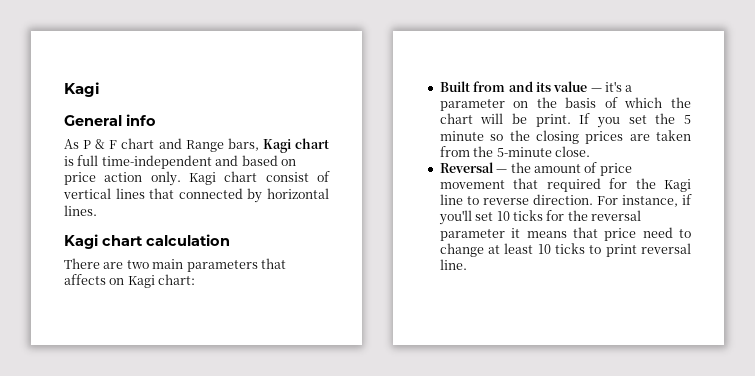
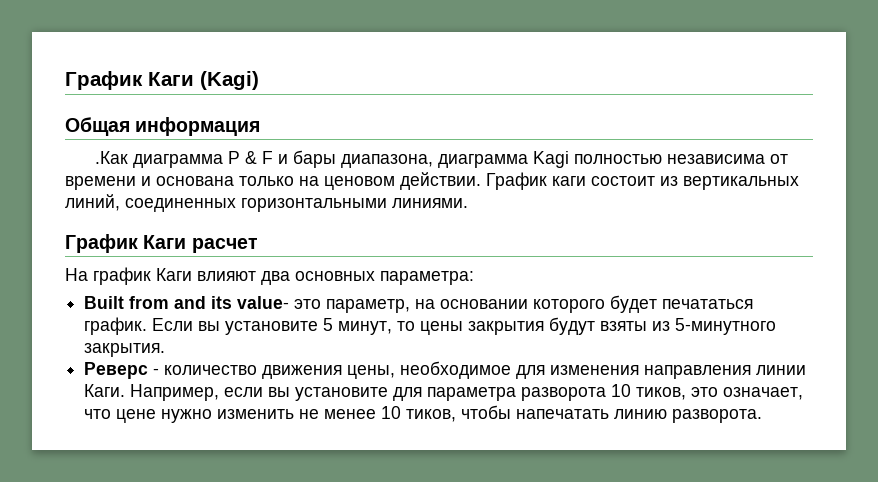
[64,82,100,97] [64,114,156,126] [64,138,329,153] [64,155,296,169] [64,171,330,186] [63,188,329,203] [64,205,97,216] [64,234,230,249] [64,258,286,272] [64,274,196,288] [439,81,633,92] [439,97,691,111] [439,113,691,128] [439,130,691,144] [439,146,590,157] [439,162,632,176] [439,178,691,192] [439,194,692,207] [438,210,641,225] [439,227,691,241] [439,243,691,257] [439,259,467,270] Kagi // General info // As P & F chart and Range bars, Kagi chart is full time-independent and based on price action only. Kagi chart consist of vertical lines that connected by horizontal lines. // Kagi chart calculation // There are two main parameters that affects on Kagi chart: // Built from and its value — it's a parameter on the basis of which the chart will be print. If you set the 5 minute so the closing prices are taken from the 5-minute close. // Reversal — the amount of price movement that required for the Kagi line to reverse direction. For instance, if you'll set 10 ticks for the reversal parameter it means that price need to change at least 10 ticks to print reversal line. -> [65,71,259,90] [65,117,261,136] [94,150,788,168] [65,172,799,190] [65,194,468,212] [65,234,258,253] [65,267,474,285] [84,295,754,313] [84,317,777,335] [84,343,166,357] [84,361,807,379] [84,384,804,401] [84,405,763,423] График Каги (Kagi) // Общая информация // .Как диаграмма P & F и бары диапазона, диаграмма Kagi полностью независима от времени и основана только на ценовом действии. График каги состоит из вертикальных линий, соединенных горизонтальными линиями. // График Каги расчет // На график Каги влияют два основных параметра: // Built from and its value- это параметр, на основании которого будет печататься график. Если вы установите 5 минут, то цены закрытия будут взяты из 5-минутного закрытия. // Реверс - количество движения цены, необходимое для изменения направления линии Каги. Например, если вы установите для параметра разворота 10 тиков, это означает, что цене нужно изменить не менее 10 тиков, чтобы напечатать линию разворота.

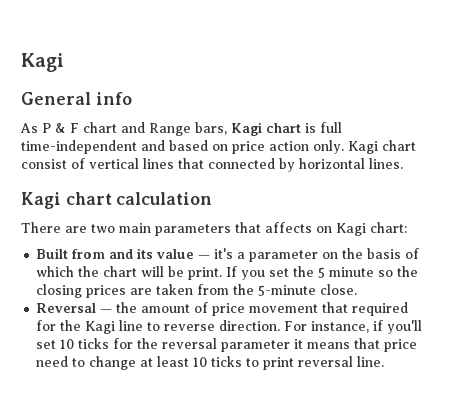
[65,71,259,90] [65,117,261,136] [94,150,788,168] [65,172,799,190] [65,194,468,212] [65,234,258,253] [65,267,474,285] [84,295,754,313] [84,317,777,335] [84,343,166,357] [84,361,807,379] [84,384,804,401] [84,405,763,423] График Каги (Kagi) // Общая информация // .Как диаграмма P & F и бары диапазона, диаграмма Kagi полностью независима от времени и основана только на ценовом действии. График каги состоит из вертикальных линий, соединенных горизонтальными линиями. // График Каги расчет // На график Каги влияют два основных параметра: // Built from and its value- это параметр, на основании которого будет печататься график. Если вы установите 5 минут, то цены закрытия будут взяты из 5-минутного закрытия. // Реверс - количество движения цены, необходимое для изменения направления линии Каги. Например, если вы установите для параметра разворота 10 тиков, это означает, что цене нужно изменить не менее 10 тиков, чтобы напечатать линию разворота. -> [21,53,64,72] [21,92,132,105] [20,122,342,136] [21,140,416,154] [21,158,403,172] [21,192,213,209] [21,222,407,236] [36,248,420,262] [36,266,419,280] [36,284,358,298] [36,302,409,316] [36,320,423,334] [36,338,418,352] [36,356,385,370] Kagi // General info // As P & F chart and Range bars, Kagi chart is full time-independent and based on price action only. Kagi chart consist of vertical lines that connected by horizontal lines. // Kagi chart calculation // There are two main parameters that affects on Kagi chart: // Built from and its value — it's a parameter on the basis of which the chart will be print. If you set the 5 minute so the closing prices are taken from the 5-minute close. // Reversal — the amount of price movement that required for the Kagi line to reverse direction. For instance, if you'll set 10 ticks for the reversal parameter it means that price need to change at least 10 ticks to print reversal line.

